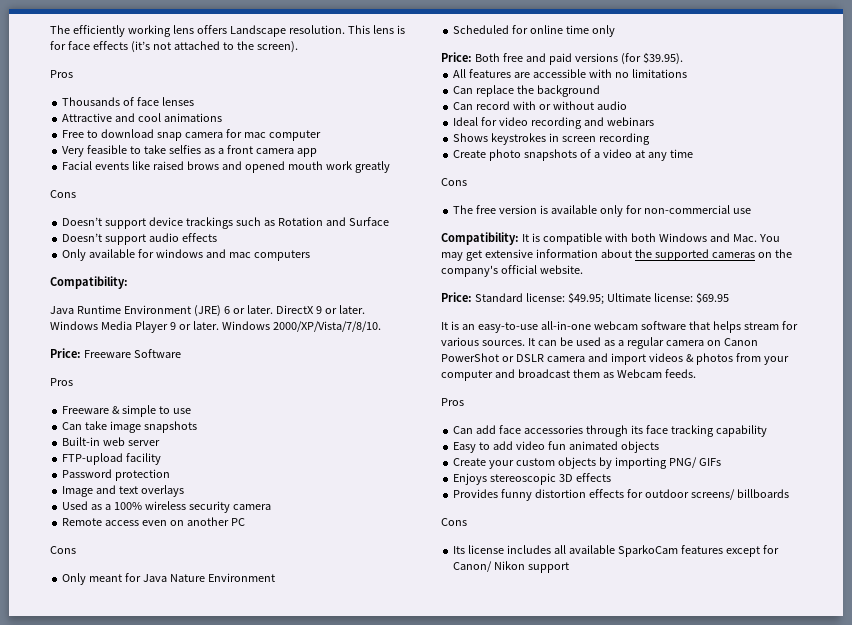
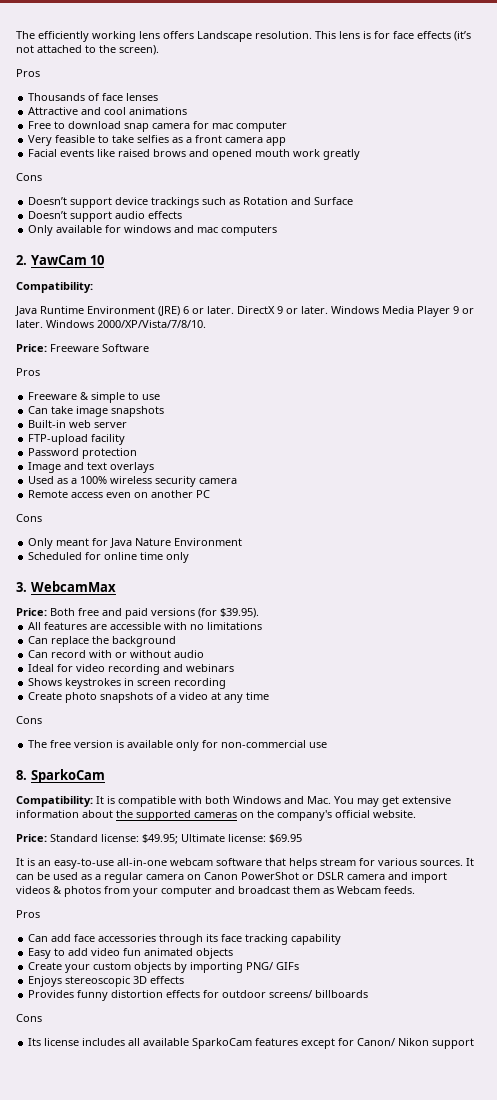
(310, 255) none -> [16,255,105,265] // 2. YawCam 10
(615, 31) none -> [16,581,116,592] // 3. WebcamMax
(751, 211) none -> [16,769,105,783] // 8. SparkoCam

